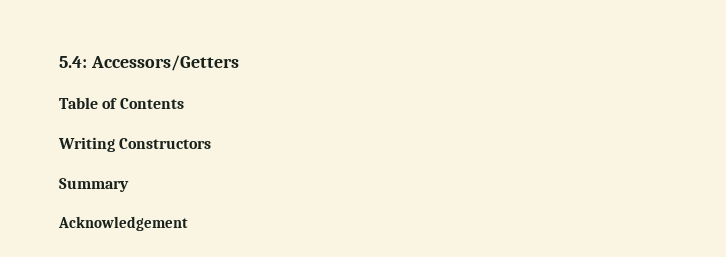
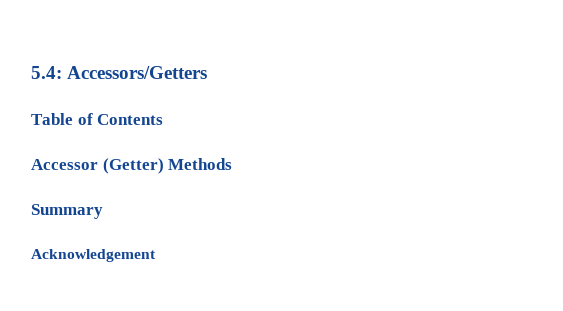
[58,137,212,152] Writing Constructors -> [31,158,233,174] Accessor (Getter) Methods

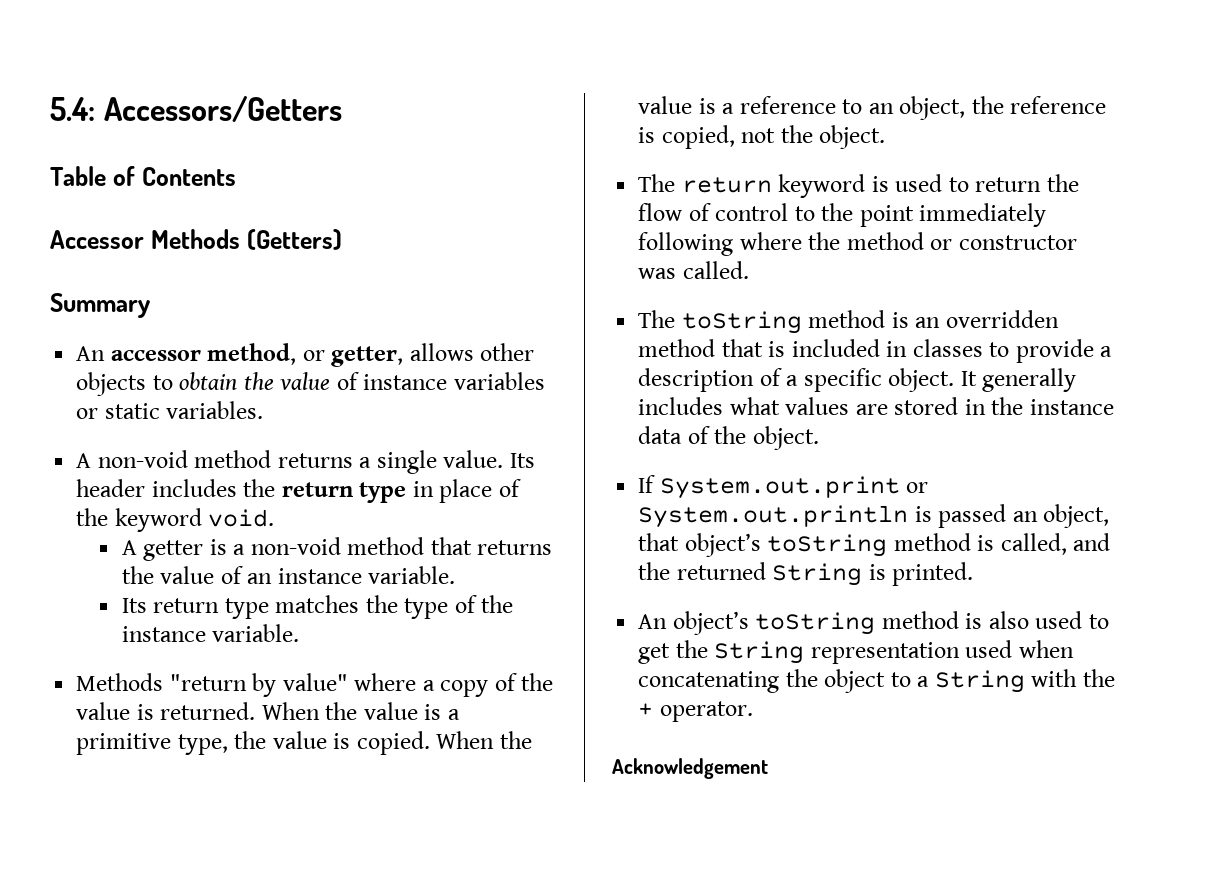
[102,158,233,174] (Getter) Methods -> [150,229,342,250] Methods (Getters)
(103, 211) none -> [76,343,535,367] [76,372,545,396] [76,401,264,419] [76,450,535,474] [76,479,521,503] [76,508,275,532] [121,537,553,561] [121,566,456,584] [121,595,514,619] [121,624,300,642] [76,673,554,697] [76,702,460,720] [76,731,532,755] [638,96,1107,120] [638,125,886,149] [638,174,1079,198] [638,203,1047,227] [638,232,1077,256] [638,261,749,279] [638,310,1059,334] [638,339,1113,363] [638,368,1077,392] [638,397,1114,415] [638,426,819,450] [638,475,929,499] [638,504,1110,528] [638,533,1111,557] [638,562,974,586] [638,611,1109,635] [638,640,1074,664] [638,669,1115,693] [638,701,753,722] // An accessor method, or getter, allows other objects to obtain the value of instance variables or static variables. // A non-void method returns a single value. Its header includes the return type in place of the keyword void. // A getter is a non-void method that returns the value of an instance variable. // Its return type matches the type of the instance variable. // Methods "return by value" where a copy of the value is returned. When the value is a primitive type, the value is copied. When the value is a reference to an object, the reference is copied, not the object. // The return keyword is used to return the flow of control to the point immediately following where the method or constructor was called. // The toString method is an overridden method that is included in classes to provide a description of a specific object. It generally includes what values are stored in the instance data of the object. // If System.out.print or System.out.println is passed an object, that object’s toString method is called, and the returned String is printed. // An object’s toString method is also used to get the String representation used when concatenating the object to a String with the + operator.

